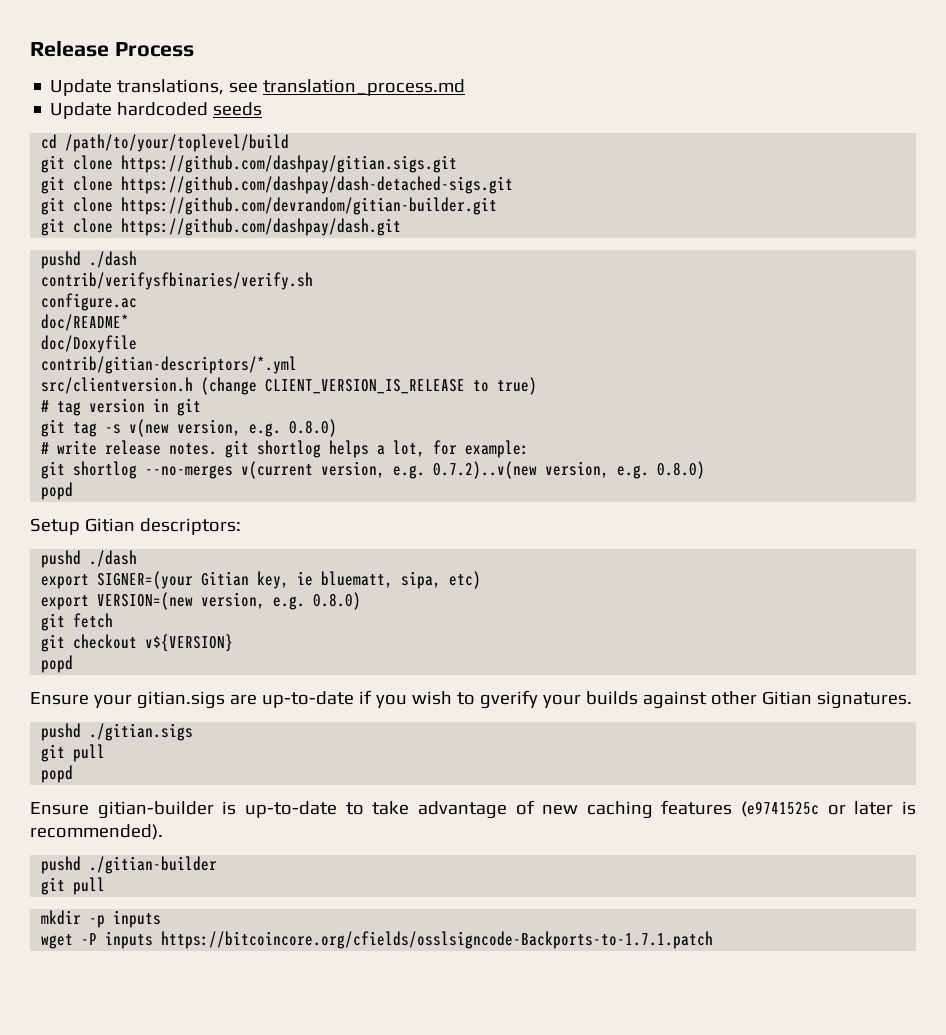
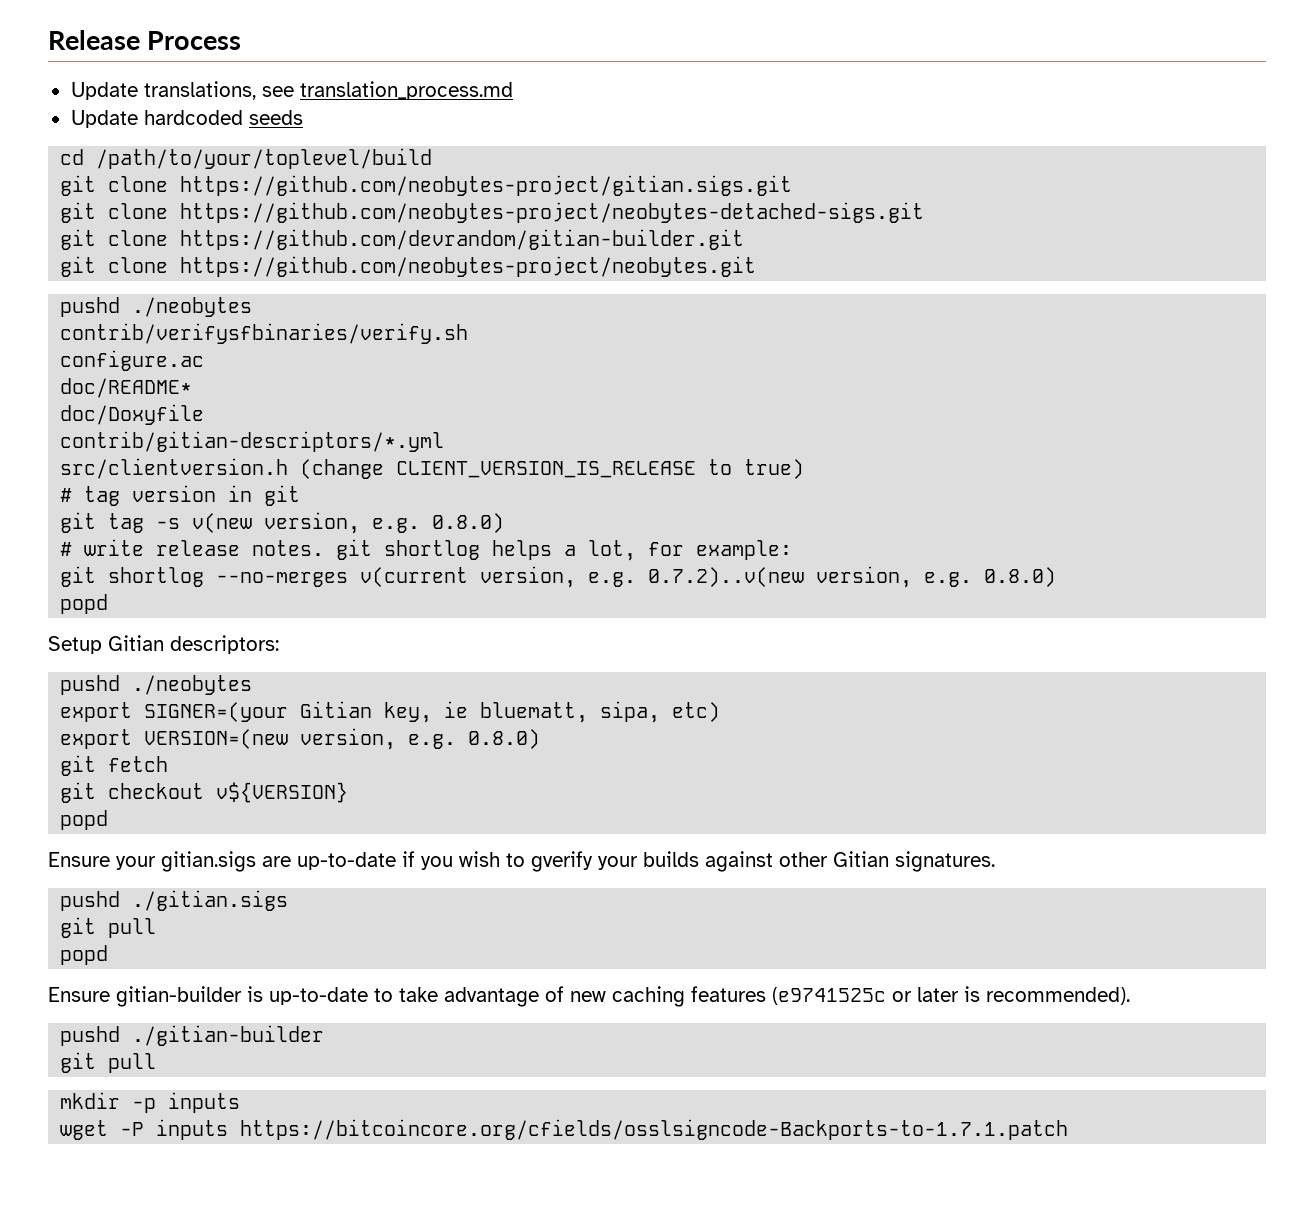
[121,155,458,173] [41,176,514,194] https://github.com/dashpay/gitian.sigs.git // git clone https://github.com/dashpay/dash-detached-sigs.git -> [180,175,793,196] [60,202,925,223] https://github.com/neobytes-project/gitian.sigs.git // git clone https://github.com/neobytes-project/neobytes-detached-sigs.git
[121,218,402,236] [41,251,138,269] https://github.com/dashpay/dash.git // pushd ./dash -> [180,256,757,277] [60,297,253,317] https://github.com/neobytes-project/neobytes.git // pushd ./neobytes
[89,550,138,567] ./dash -> [132,675,253,695] ./neobytes

